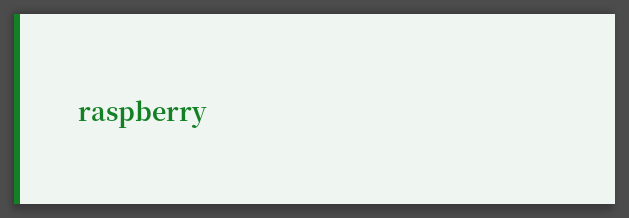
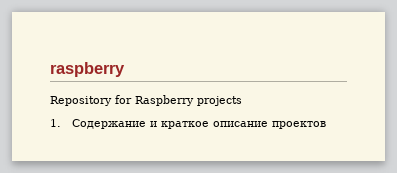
(207, 114) none -> [50,95,242,106] [50,119,326,129] // Repository for Raspberry projects // 1. Содержание и краткое описание проектов

